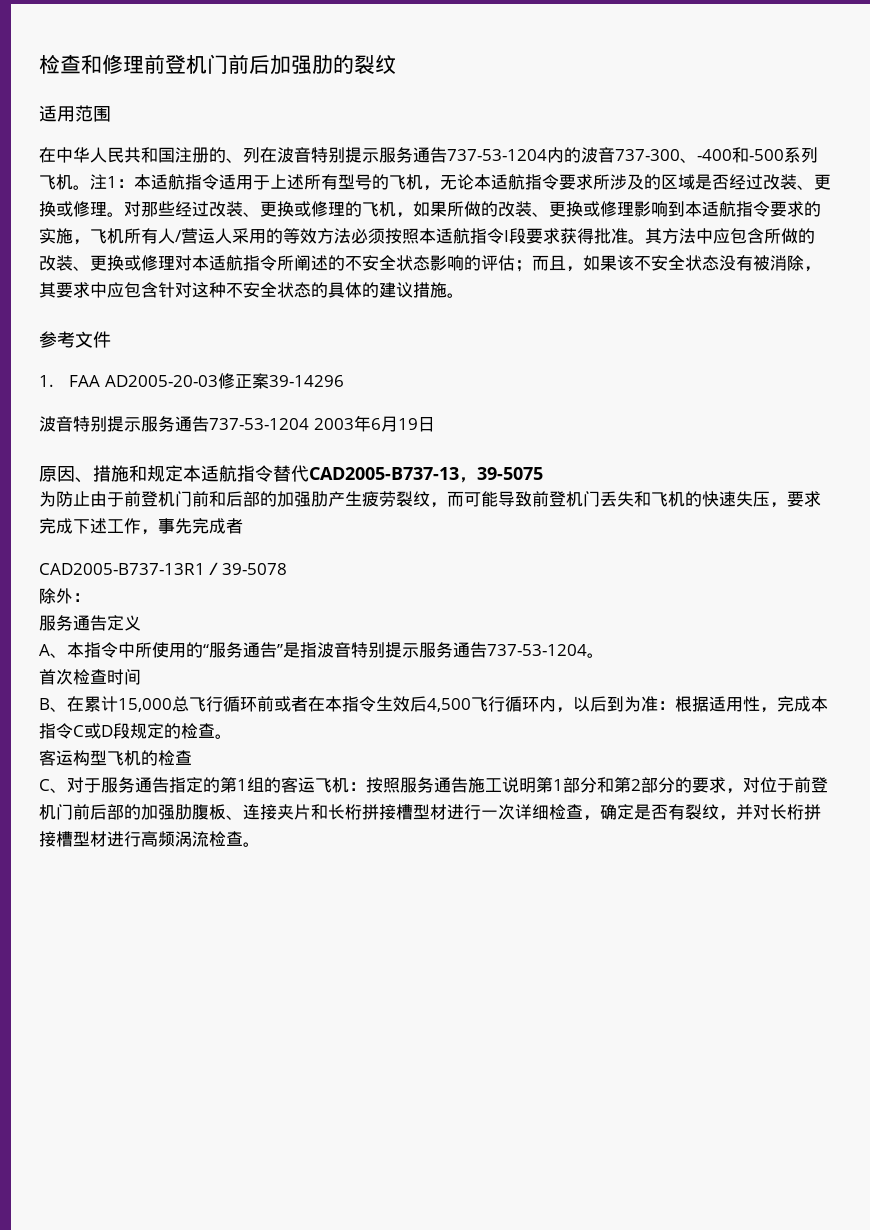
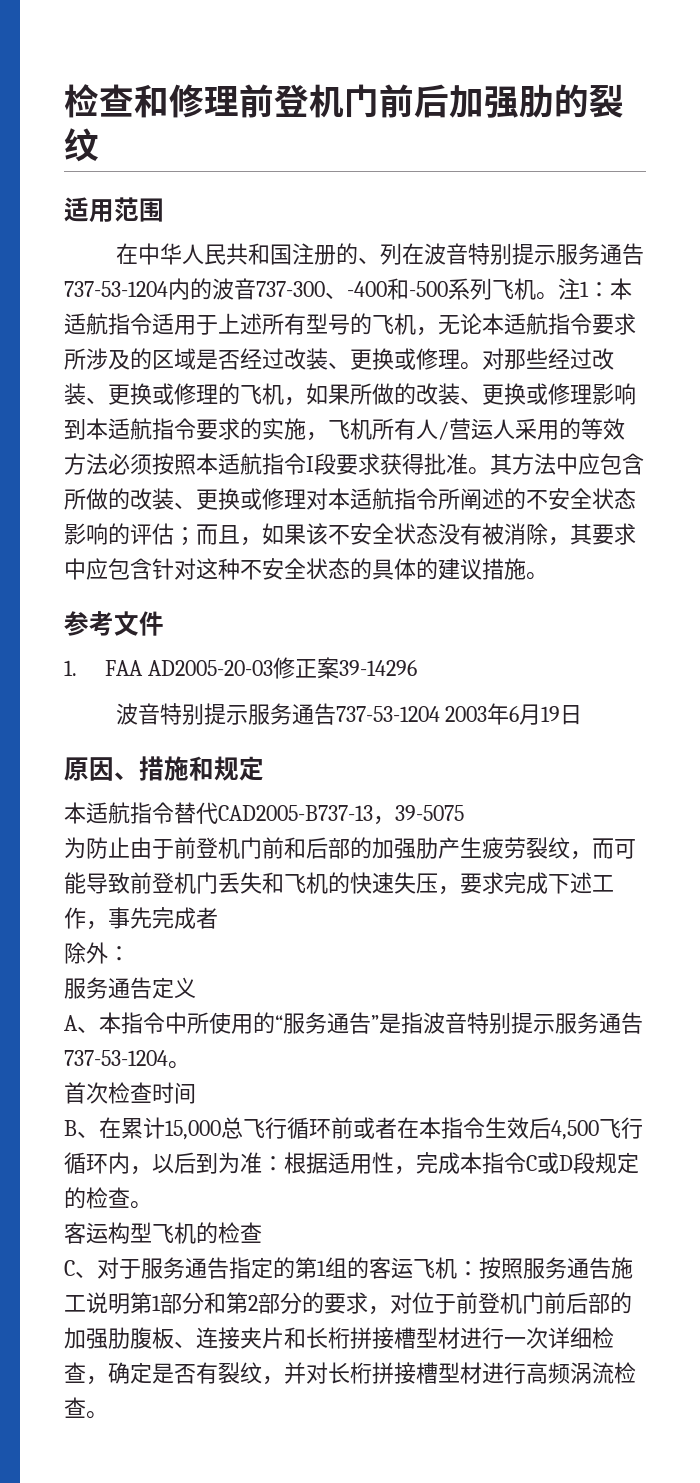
(183, 473) none -> (264, 768) //
[39,562,287,575] // CAD2005-B737-13R1／39-5078 -> (218, 918) none

